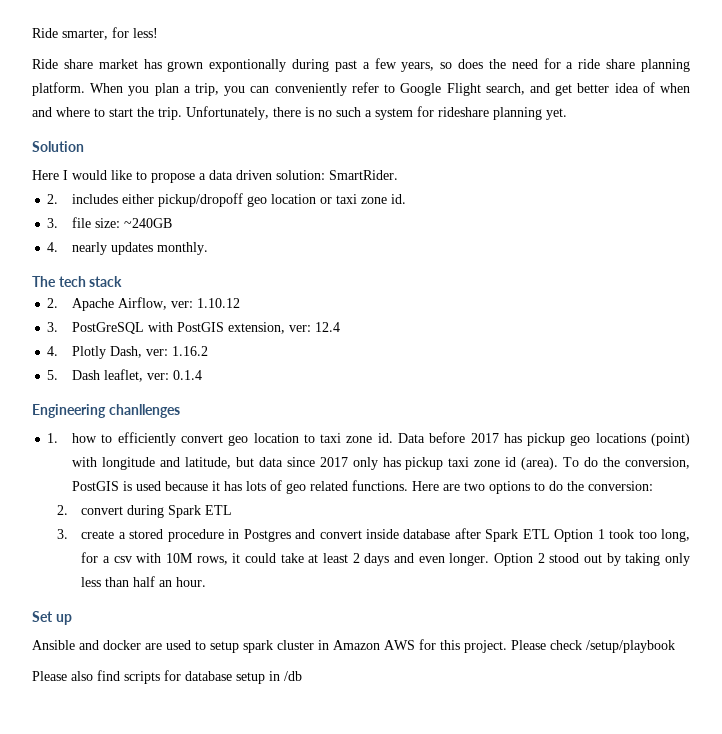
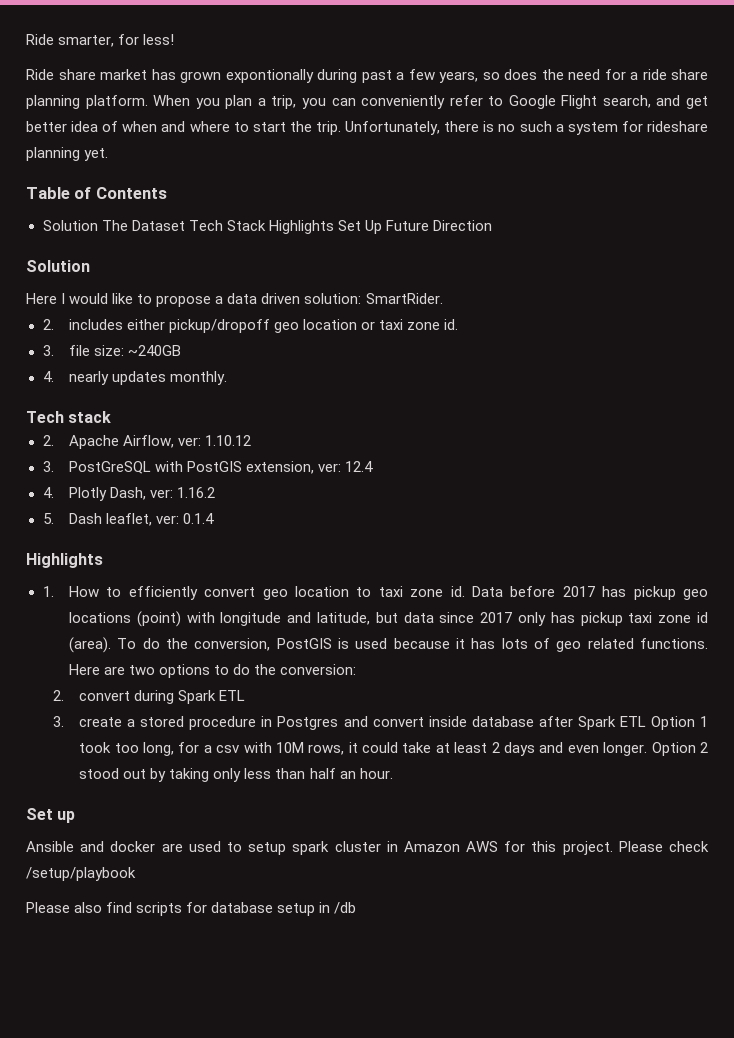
(567, 114) none -> [26,187,167,199] [42,220,492,234] // Table of Contents // Solution The Dataset Tech Stack Highlights Set Up Future Direction
[32,276,86,287] The tech -> [26,411,64,423] Tech
[32,404,180,418] Engineering chanllenges -> [26,553,103,568] Highlights
[72,433,98,443] how -> [69,586,100,597] How

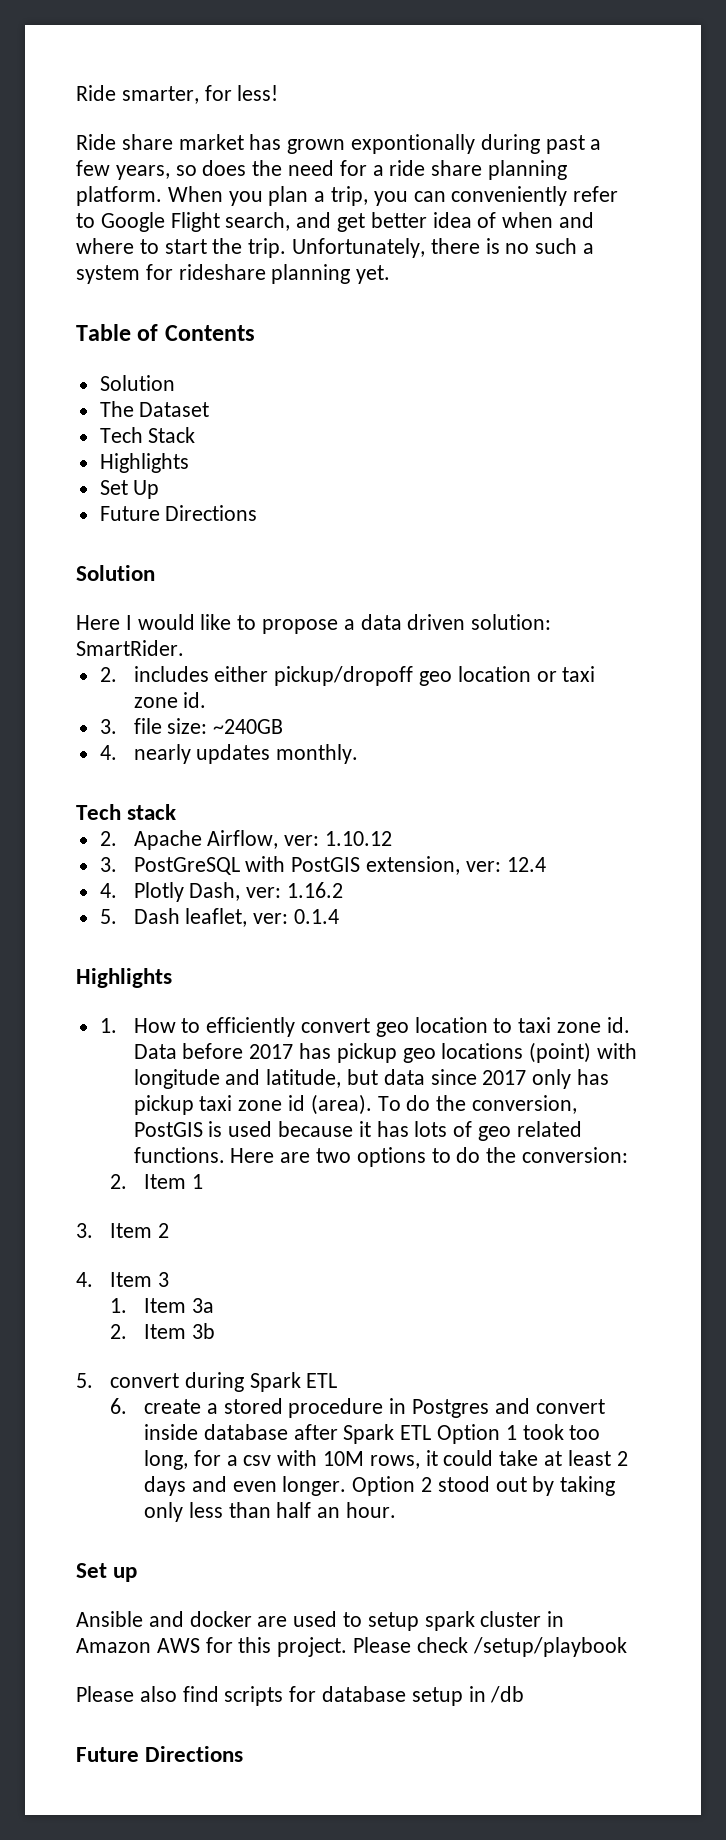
(98, 225) none -> (175, 383) //
(185, 225) none -> (210, 409) //
[268,220,334,234] Highlights -> [99,453,189,473] // Highlights //
[385,220,492,231] Future Direction -> [99,505,258,521] // Future Directions
(64, 695) none -> [144,1174,203,1189] [76,1223,169,1238] [76,1272,169,1287] [110,1298,214,1313] [110,1323,215,1339] [76,1373,93,1388] Item 1 // 3. Item 2 // 4. Item 3 // 1. Item 3a // 2. Item 3b // 5.
[52,716,64,727] 3. -> [110,1398,128,1414] 6.
(357, 908) none -> [76,1746,244,1762] // Future Directions

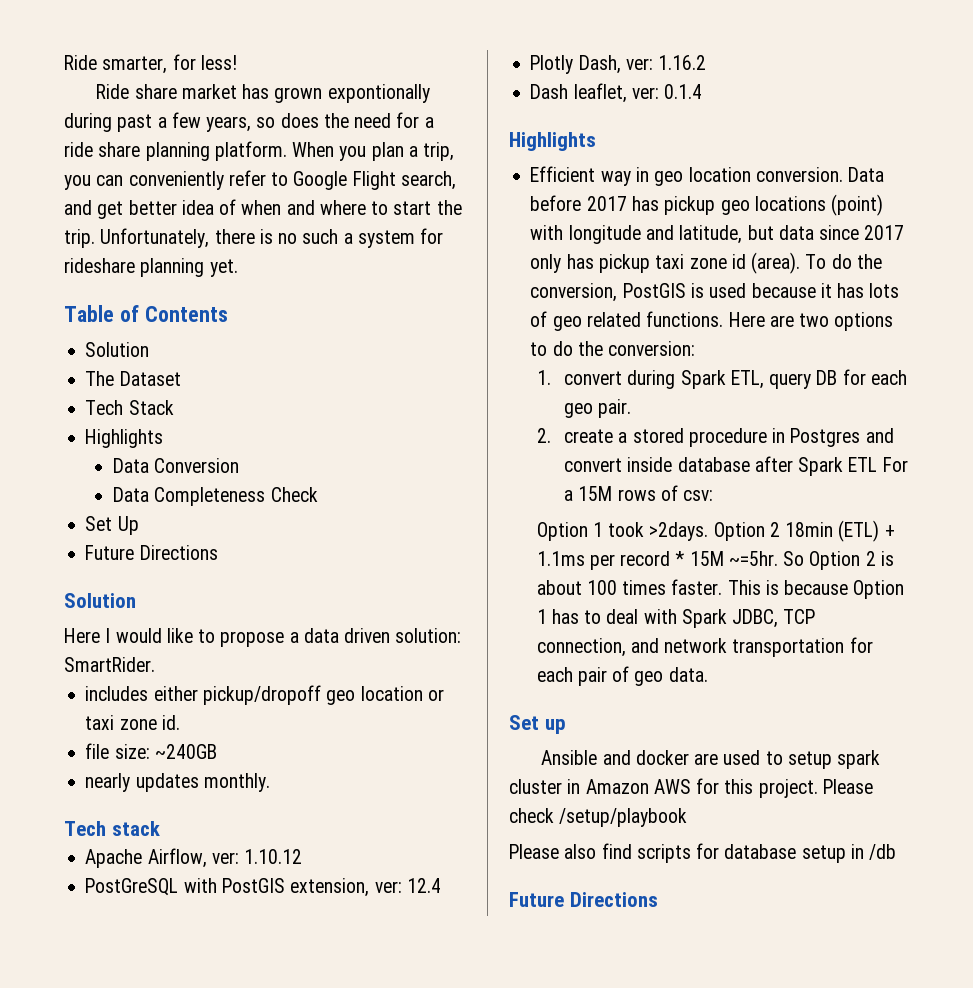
(189, 463) none -> [112,458,240,473] [112,487,318,506] // Data Conversion // Data Completeness Check
[99,667,117,682] 2. -> (155, 664) none
[99,719,117,734] 3. -> (180, 722) none
[99,745,117,760] 4. -> (217, 751) none
[99,831,117,846] 2. -> (160, 828) none
[99,857,117,872] 3. -> (303, 856) none
[99,883,117,898] 4. -> (441, 885) none
[99,909,117,924] 5. -> (707, 62) none
[99,1017,630,1037] 1. How to efficiently convert geo location to taxi zone id. -> [530,166,843,186] Efficient way in geo location conversion.
[110,1174,203,1189] [76,1223,169,1238] [76,1272,169,1287] [110,1298,214,1313] [110,1323,215,1339] [76,1372,338,1392] [110,1398,128,1414] 2. Item 1 // 3. Item 2 // 4. Item 3 // 1. Item 3a // 2. Item 3b // 5. convert during Spark ETL // 6. -> [536,369,907,389] [564,399,632,418] [536,428,551,443] 1. convert during Spark ETL, query DB for each geo pair. // 2.
[437,1424,601,1444] [144,1450,628,1470] [144,1476,616,1496] [144,1502,397,1522] Option 1 took too long, for a csv with 10M rows, it could take at least 2 days and even longer. Option 2 stood out by taking only less than half an hour. -> [882,457,908,472] [564,485,714,501] [536,520,895,542] [536,551,894,570] [536,579,905,599] [536,609,816,628] [536,637,873,657] [536,666,708,686] For a 15M rows of csv: // Option 1 took >2days. Option 2 18min (ETL) + 1.1ms per record * 15M ~=5hr. So Option 2 is about 100 times faster. This is because Option 1 has to deal with Spark JDBC, TCP connection, and network transportation for each pair of geo data.

